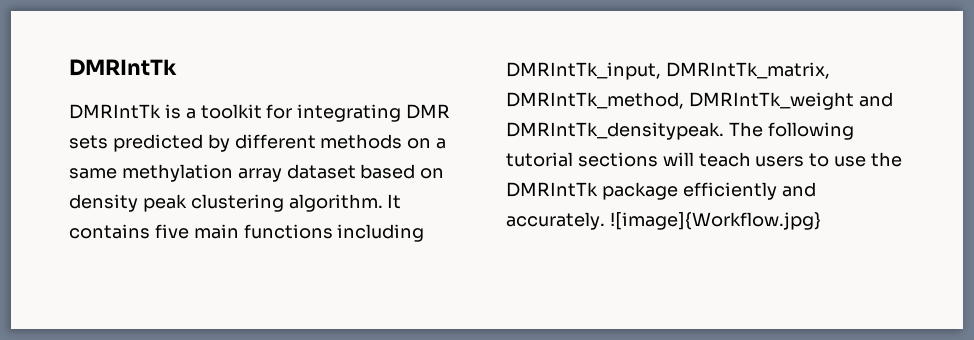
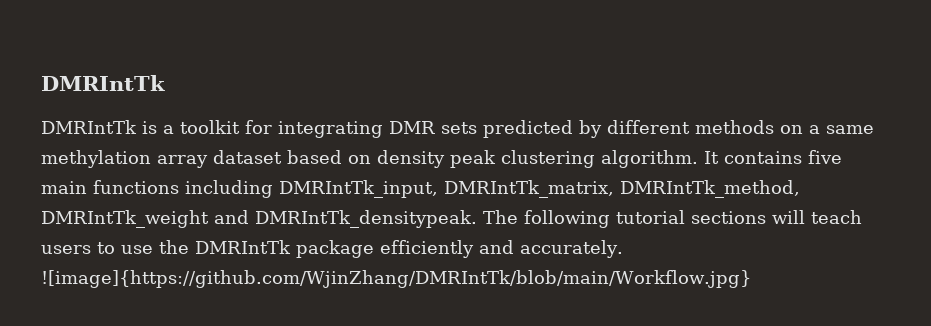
[609,212,821,230] ![image]{Workflow.jpg} -> [41,270,751,288] ![image]{https://github.com/WjinZhang/DMRIntTk/blob/main/Workflow.jpg}

